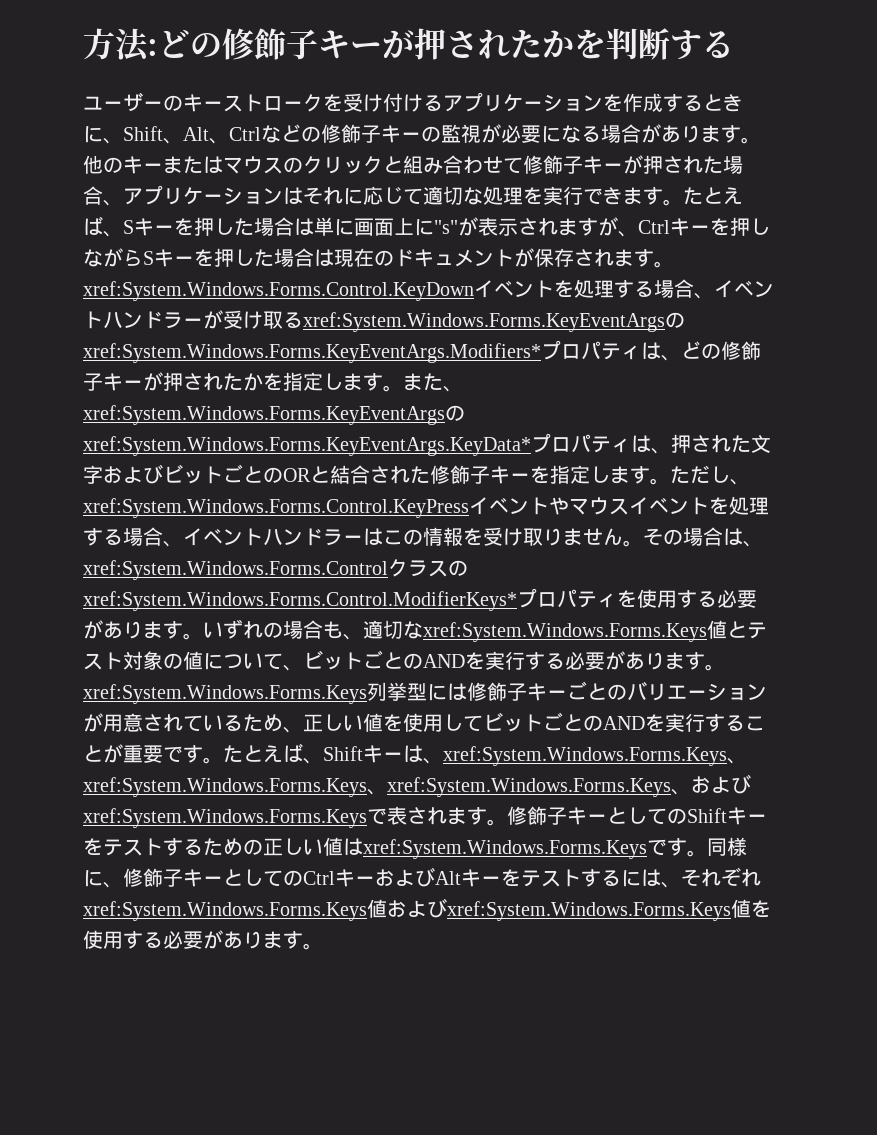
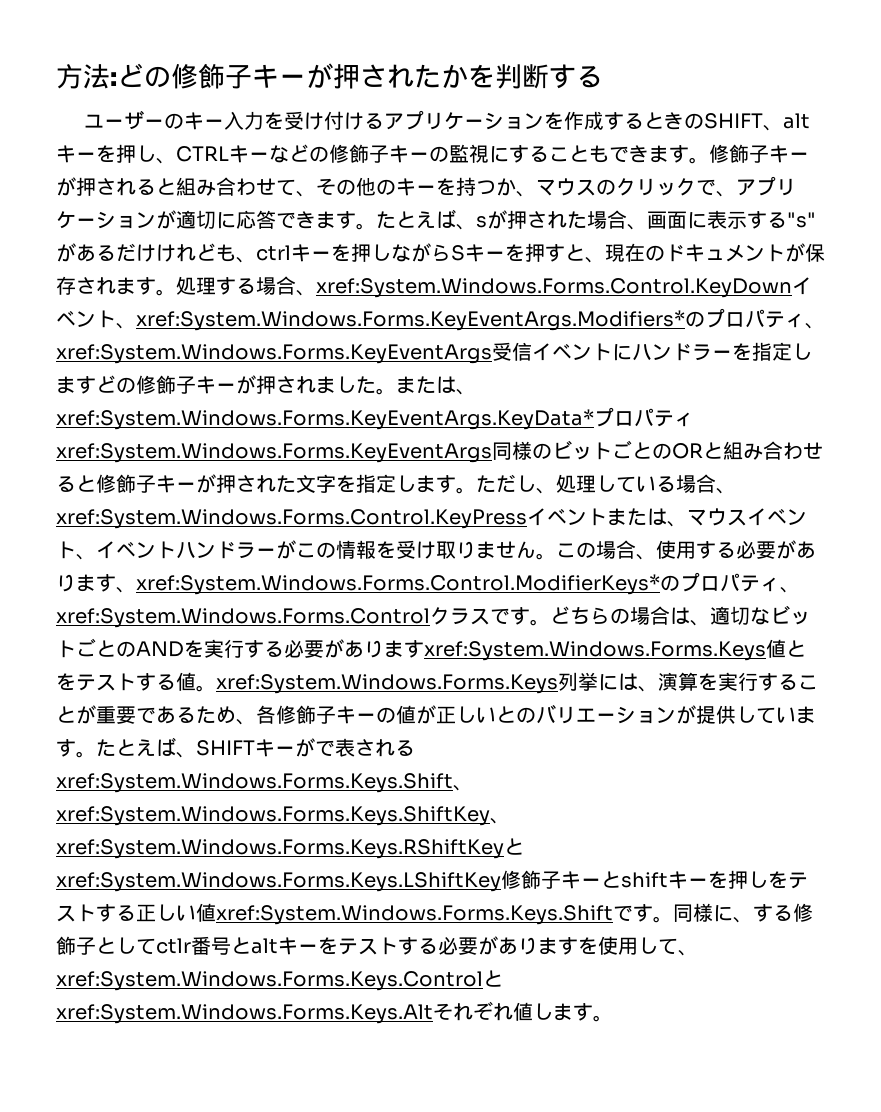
[223,94,323,112] ストローク -> [223,111,264,130] 入力
[83,126,261,144] に、Shift、Alt、Ctrl -> [683,113,810,131] [56,144,269,164] のSHIFT、altキーを押し、CTRLキー
[481,124,761,144] [83,155,743,174] [83,186,103,205] が必要になる場合があります。他のキーまたはマウスのクリックと組み合わせて修飾子キーが押された場合 -> [489,144,809,164] [56,177,716,197] にすることもできます。修飾子キーが押されると組み合わせて、その他のキーを持つか、マウスのクリックで
[283,186,583,205] はそれに応じて適切な処理を実行 -> [156,210,276,229] が適切に応答
[123,217,670,237] Sキーを押した場合は単に画面上に"s"が表示されますが、Ctrl -> [476,210,816,230] [56,243,291,263] sが押された場合、画面に表示する"s"があるだけけれども、ctrl
[234,248,334,267] した場合は -> [545,244,605,263] すと、
[83,279,694,301] xref:System.Windows.Forms.Control.KeyDownイベントを処理する場合 -> [176,276,812,298] [56,308,825,331] [56,342,812,364] [56,375,476,395] [56,407,694,430] [56,440,823,463] [56,474,736,494] [56,508,807,529] [56,541,76,559] 処理する場合、xref:System.Windows.Forms.Control.KeyDownイベント、xref:System.Windows.Forms.KeyEventArgs.Modifiers*のプロパティ、xref:System.Windows.Forms.KeyEventArgs受信イベントにハンドラーを指定しますどの修飾子キーが押されました。または、xref:System.Windows.Forms.KeyEventArgs.KeyData*プロパティxref:System.Windows.Forms.KeyEventArgs同様のビットごとのORと組み合わせると修飾子キーが押された文字を指定します。ただし、処理している場合、xref:System.Windows.Forms.Control.KeyPressイベントまたは、マウスイベント
[223,310,685,332] [83,340,761,363] [83,372,463,392] [83,405,465,425] [83,433,771,456] [83,464,750,485] [83,496,769,518] [83,527,383,547] 受け取るxref:System.Windows.Forms.KeyEventArgsのxref:System.Windows.Forms.KeyEventArgs.Modifiers*プロパティは、どの修飾子キーが押されたかを指定します。また、xref:System.Windows.Forms.KeyEventArgsのxref:System.Windows.Forms.KeyEventArgs.KeyData*プロパティは、押された文字およびビットごとのORと結合された修飾子キーを指定します。ただし、xref:System.Windows.Forms.Control.KeyPressイベントやマウスイベントを処理する場合、イベントハンドラーは -> (296, 549) none
[643,527,763,547] [83,559,468,580] [83,588,757,611] [83,619,767,642] [83,651,303,671] その場合は、xref:System.Windows.Forms.Controlクラスのxref:System.Windows.Forms.Control.ModifierKeys*プロパティを使用する必要があります。いずれの場合も、適切なxref:System.Windows.Forms.Keys値とテスト対象の値について、 -> [556,540,816,560] [56,572,800,595] [56,606,770,628] この場合、使用する必要があります、xref:System.Windows.Forms.Control.ModifierKeys*のプロパティ、xref:System.Windows.Forms.Controlクラスです。どちらの場合は、適切な
[705,664,725,671] [83,681,767,704] [83,712,645,733] 。xref:System.Windows.Forms.Keys列挙型には修飾子キーごとのバリエーションが用意されているため、正しい値を使用してビットごとのAND -> [424,639,806,661] [56,672,698,694] xref:System.Windows.Forms.Keys値とをテストする値。xref:System.Windows.Forms.Keys列挙には、演算
[183,743,747,766] [83,774,751,797] [83,806,767,828] [83,837,647,859] す。たとえば、Shiftキーは、xref:System.Windows.Forms.Keys、xref:System.Windows.Forms.Keys、xref:System.Windows.Forms.Keys、およびxref:System.Windows.Forms.Keysで表されます。修飾子キーとしてのShiftキーをテストするための正しい値はxref:System.Windows.Forms.Keys -> [156,704,816,725] [56,737,415,758] [56,773,473,793] [56,806,510,826] [56,838,524,859] [56,870,808,892] [56,903,613,925] あるため、各修飾子キーの値が正しいとのバリエーションが提供しています。たとえば、SHIFTキーがで表されるxref:System.Windows.Forms.Keys.Shift、xref:System.Windows.Forms.Keys.ShiftKey、xref:System.Windows.Forms.Keys.RShiftKeyとxref:System.Windows.Forms.Keys.LShiftKey修飾子キーとshiftキーを押しをテストする正しい値xref:System.Windows.Forms.Keys.Shift
[123,867,761,888] [83,898,771,921] [83,930,263,949] 修飾子キーとしてのCtrlキーおよびAltキーをテストするには、それぞれxref:System.Windows.Forms.Keys値およびxref:System.Windows.Forms.Keys値を使用する必要があり -> [753,903,813,922] [56,936,698,956] [56,970,503,991] [56,1001,553,1024] する修飾子としてctlr番号とaltキーをテストする必要がありますを使用して、xref:System.Windows.Forms.Keys.Controlとxref:System.Windows.Forms.Keys.Altそれぞれ値し

